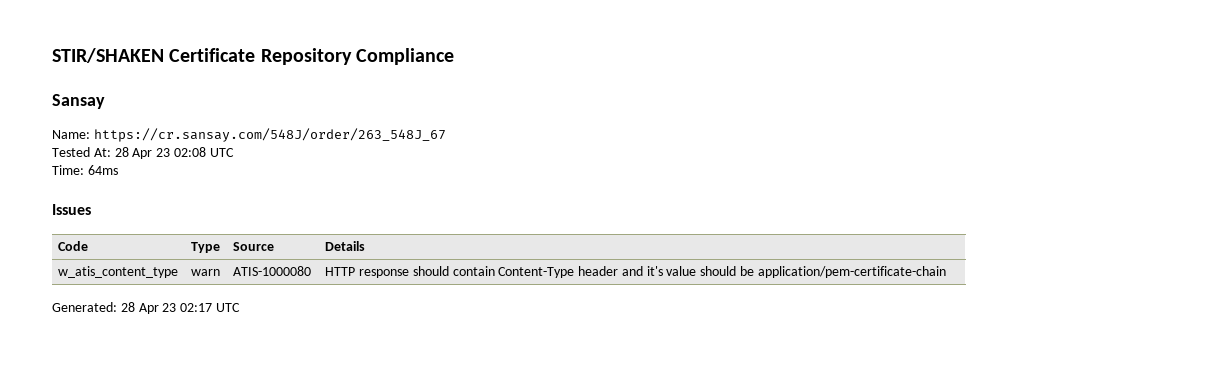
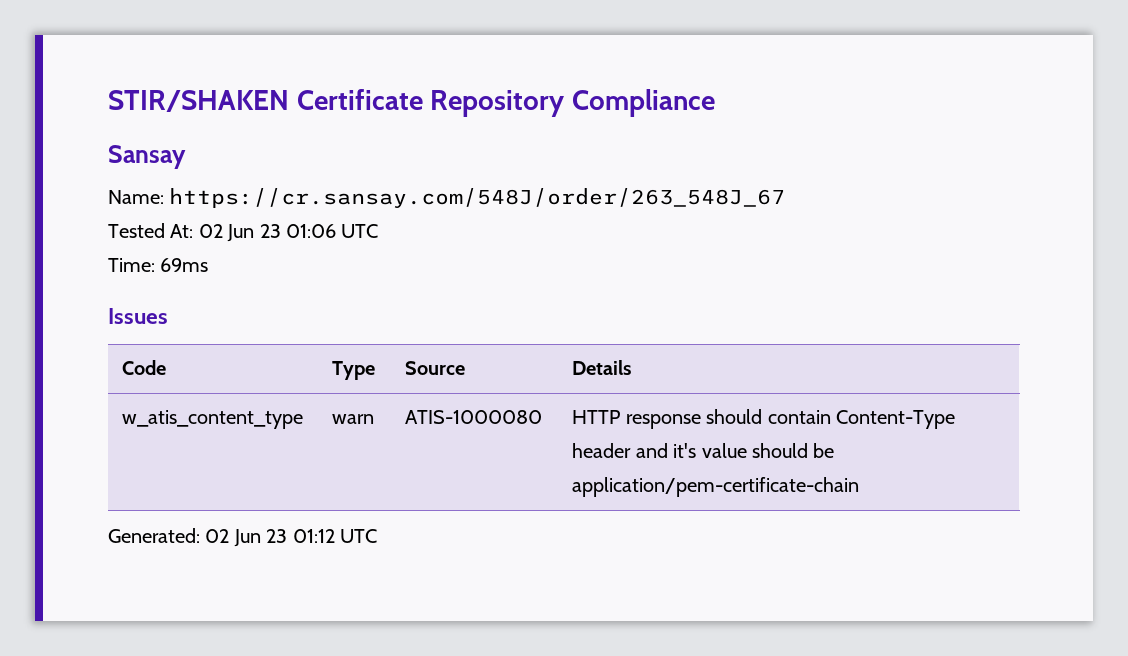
[114,147,206,159] 28 Apr 23 02:08 -> [198,224,336,242] 02 Jun 23 01:06
[87,165,118,175] 64ms -> [160,258,209,272] 69ms
[120,302,213,314] 28 Apr 23 02:17 -> [205,529,335,547] 02 Jun 23 01:12

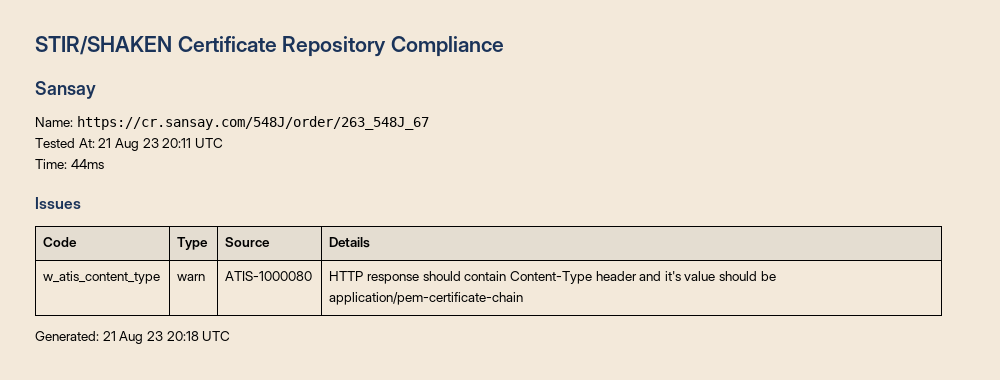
[198,224,336,242] 02 Jun 23 01:06 -> [98,138,192,151] 21 Aug 23 20:11
[160,258,209,272] 69ms -> [70,159,104,169] 44ms
[205,529,335,547] 02 Jun 23 01:12 -> [102,331,199,344] 21 Aug 23 20:18

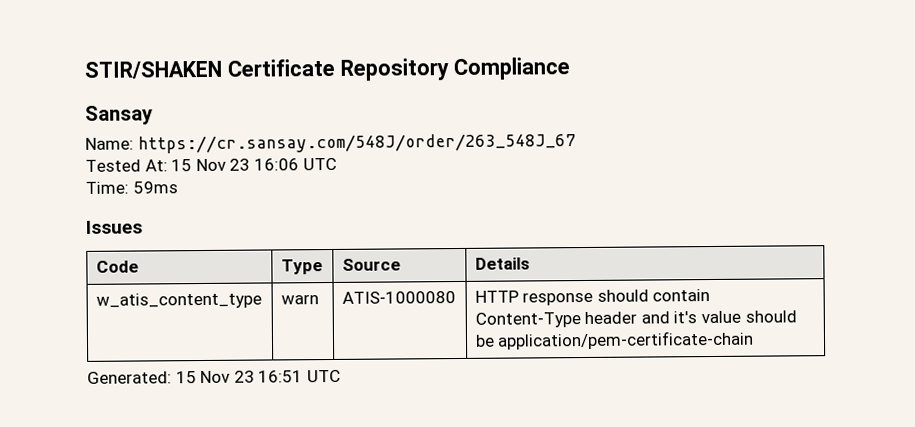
[98,138,192,151] 21 Aug 23 20:11 -> [171,158,299,172] 15 Nov 23 16:06
[70,159,104,169] 44ms -> [132,181,178,194] 59ms
[102,331,199,344] 21 Aug 23 20:18 -> [175,370,304,384] 15 Nov 23 16:51

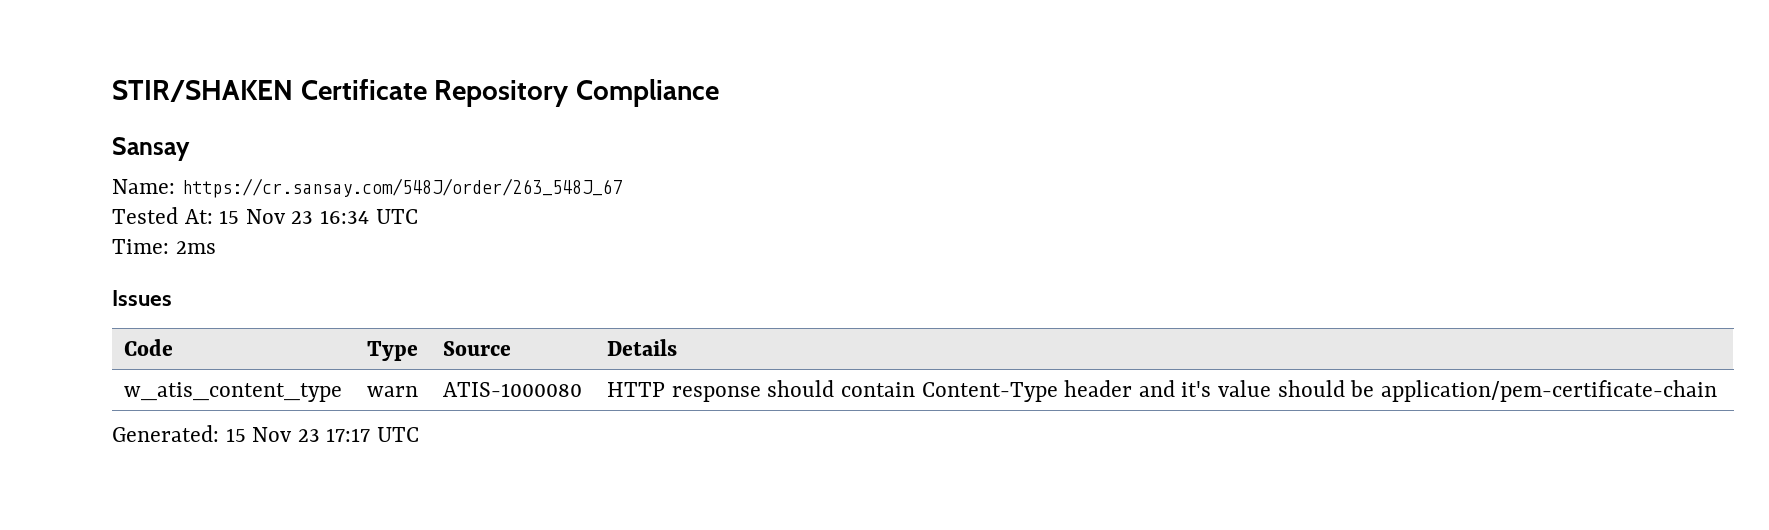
[253,158,299,171] 16:06 -> [320,210,370,224] 16:34
[132,181,178,194] 59ms -> [175,241,216,254] 2ms
[258,370,304,383] 16:51 -> [326,428,371,442] 17:17

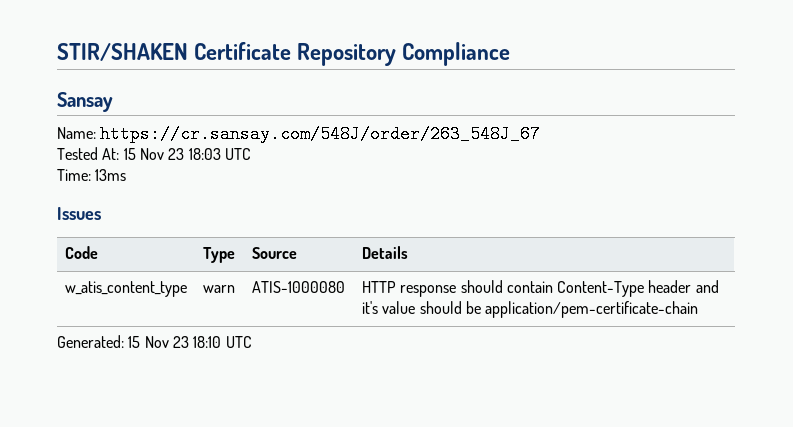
[320,210,370,224] 16:34 -> [188,148,221,160] 18:03
[175,241,216,254] 2ms -> [95,169,127,181] 13ms
[326,428,371,442] 17:17 -> [193,336,222,348] 18:10

